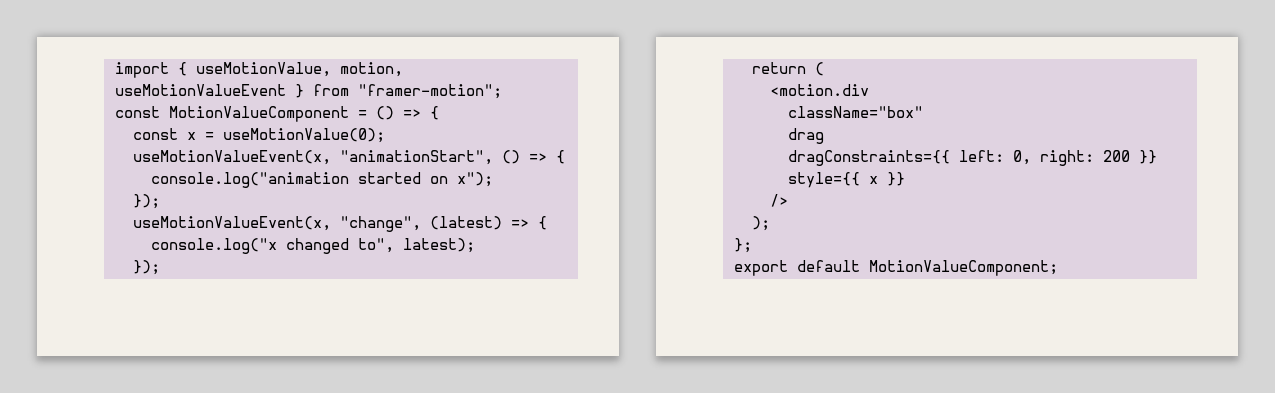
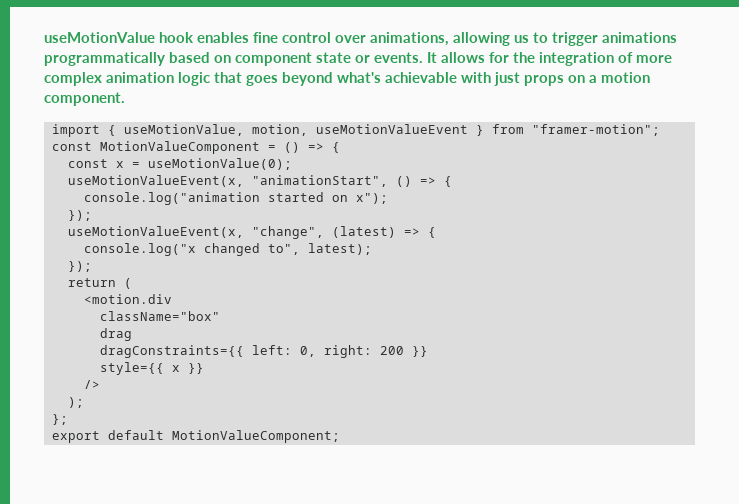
(114, 70) none -> [44,32,677,46] [44,52,672,66] [44,72,650,86] [44,92,125,106] useMotionValue hook enables fine control over animations, allowing us to trigger animations programmatically based on component state or events. It allows for the integration of more complex animation logic that goes beyond what's achievable with just props on a motion component. //

